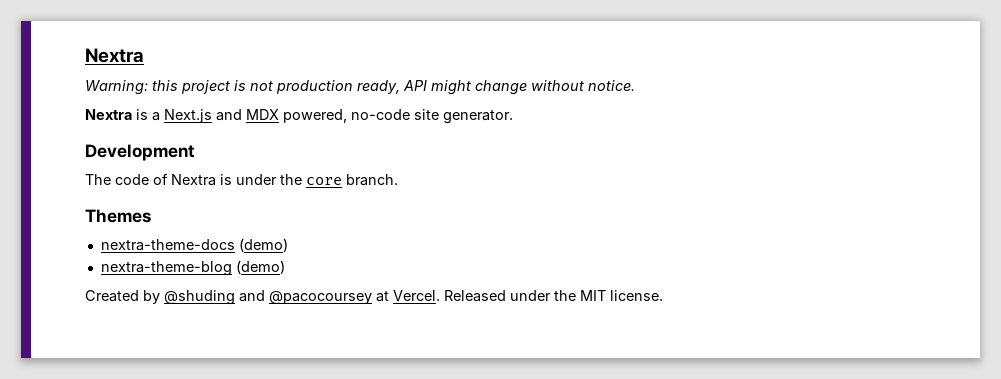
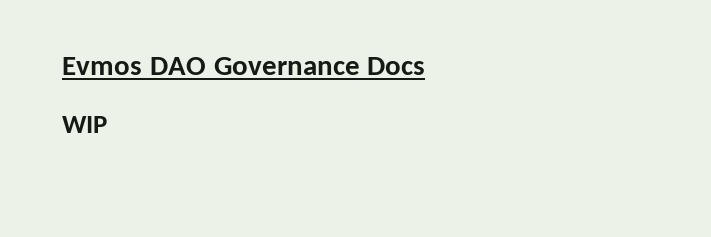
[85,48,144,63] [85,80,635,95] [85,109,513,124] [85,144,195,161] [85,173,398,186] [85,209,151,223] [100,238,288,252] [100,260,285,276] [85,290,663,305] Nextra // Warning: this project is not production ready, API might change without notice. // Nextra is a Next.js and MDX powered, no-code site generator. // Development // The code of Nextra is under the core branch. // Themes // nextra-theme-docs (demo) // nextra-theme-blog (demo) // Created by @shuding and @pacocoursey at Vercel. Released under the MIT license. -> [62,57,426,75] [62,116,107,133] Evmos DAO Governance Docs // WIP

